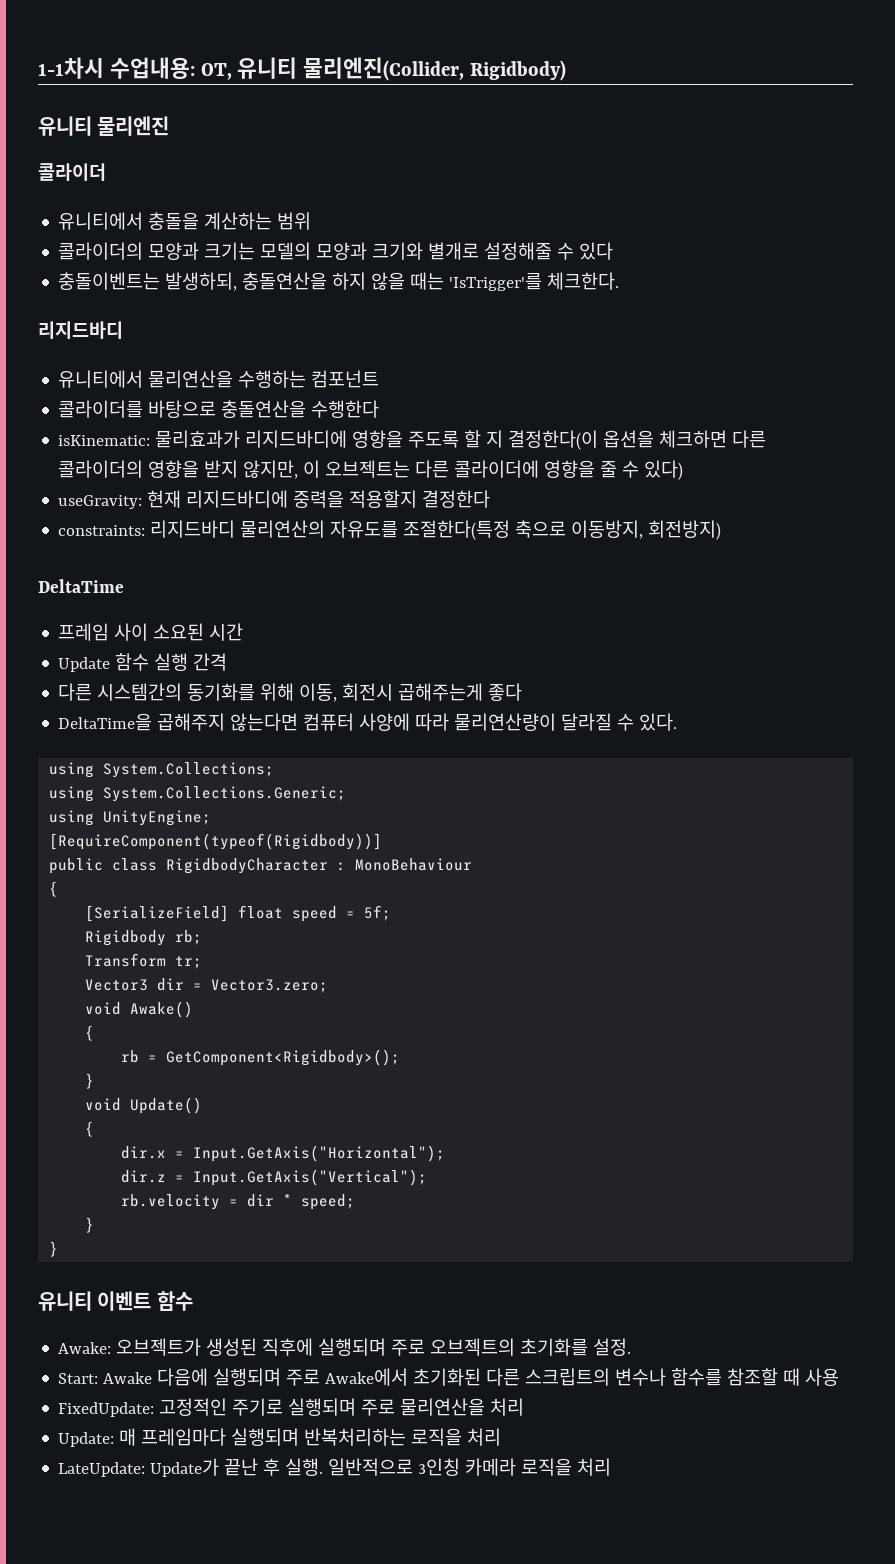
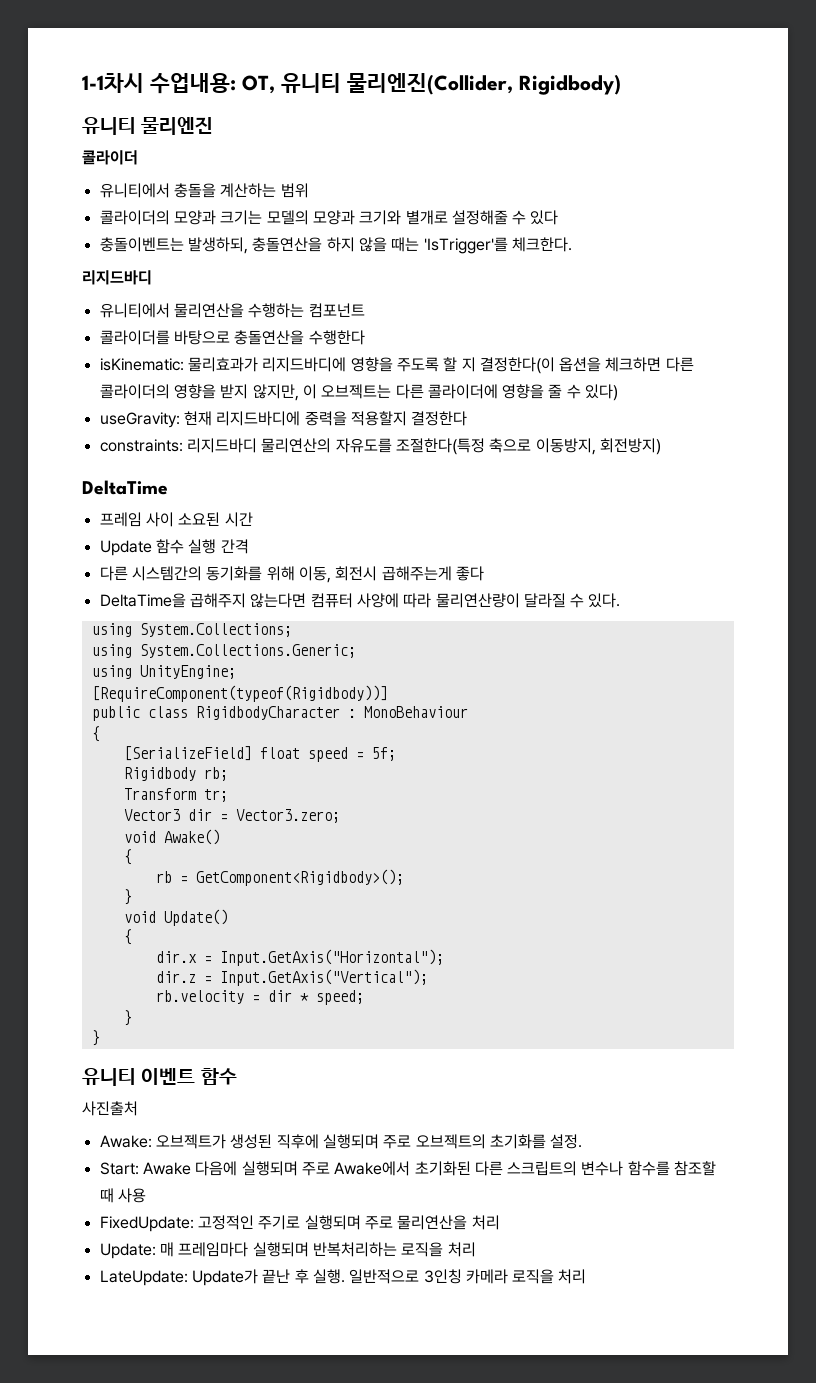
(193, 1301) none -> [82,1101,138,1116] // 사진출처

